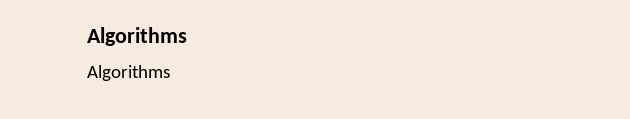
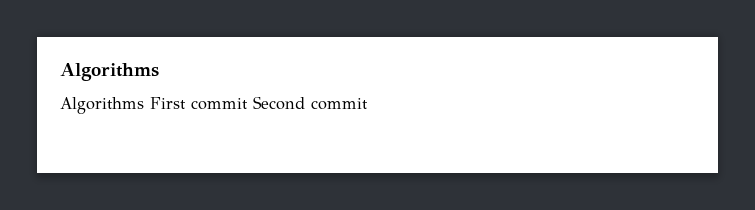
(170, 73) none -> [150,96,368,110] First commit Second commit

